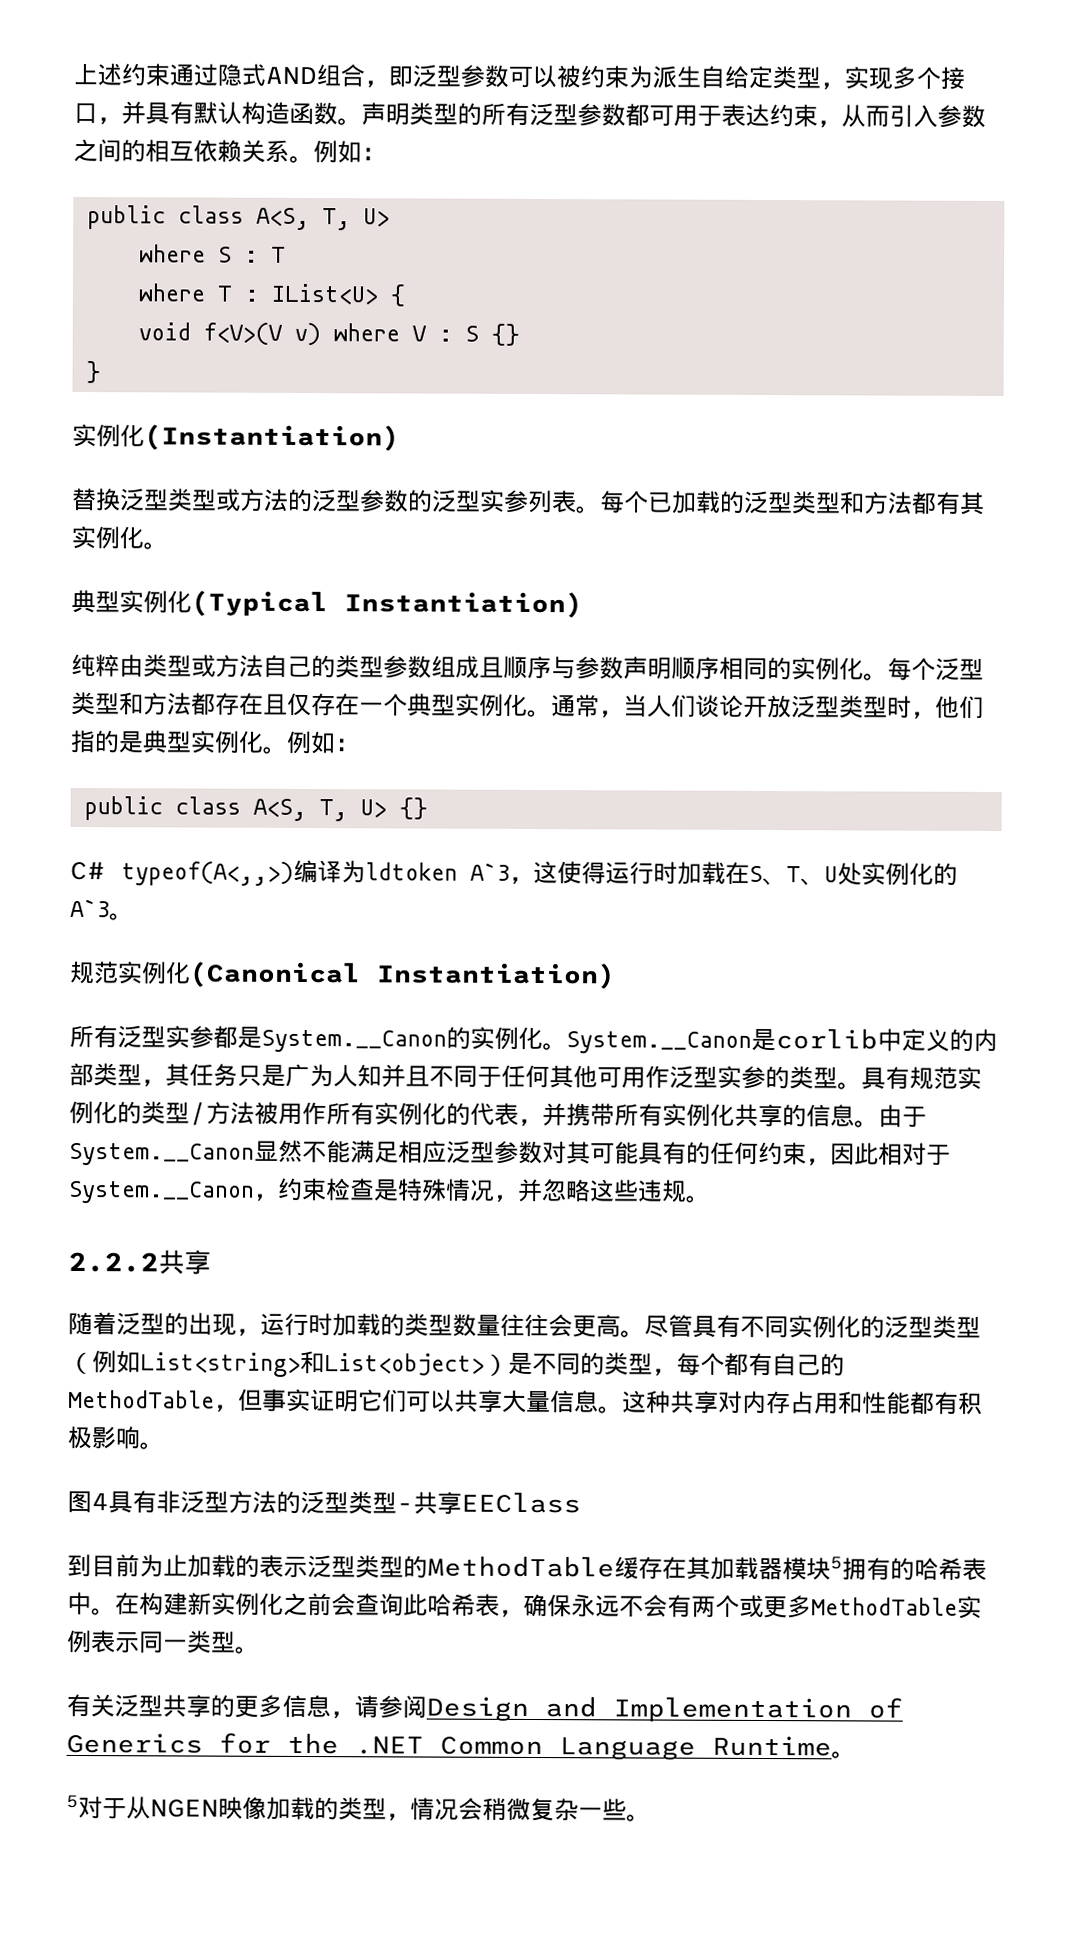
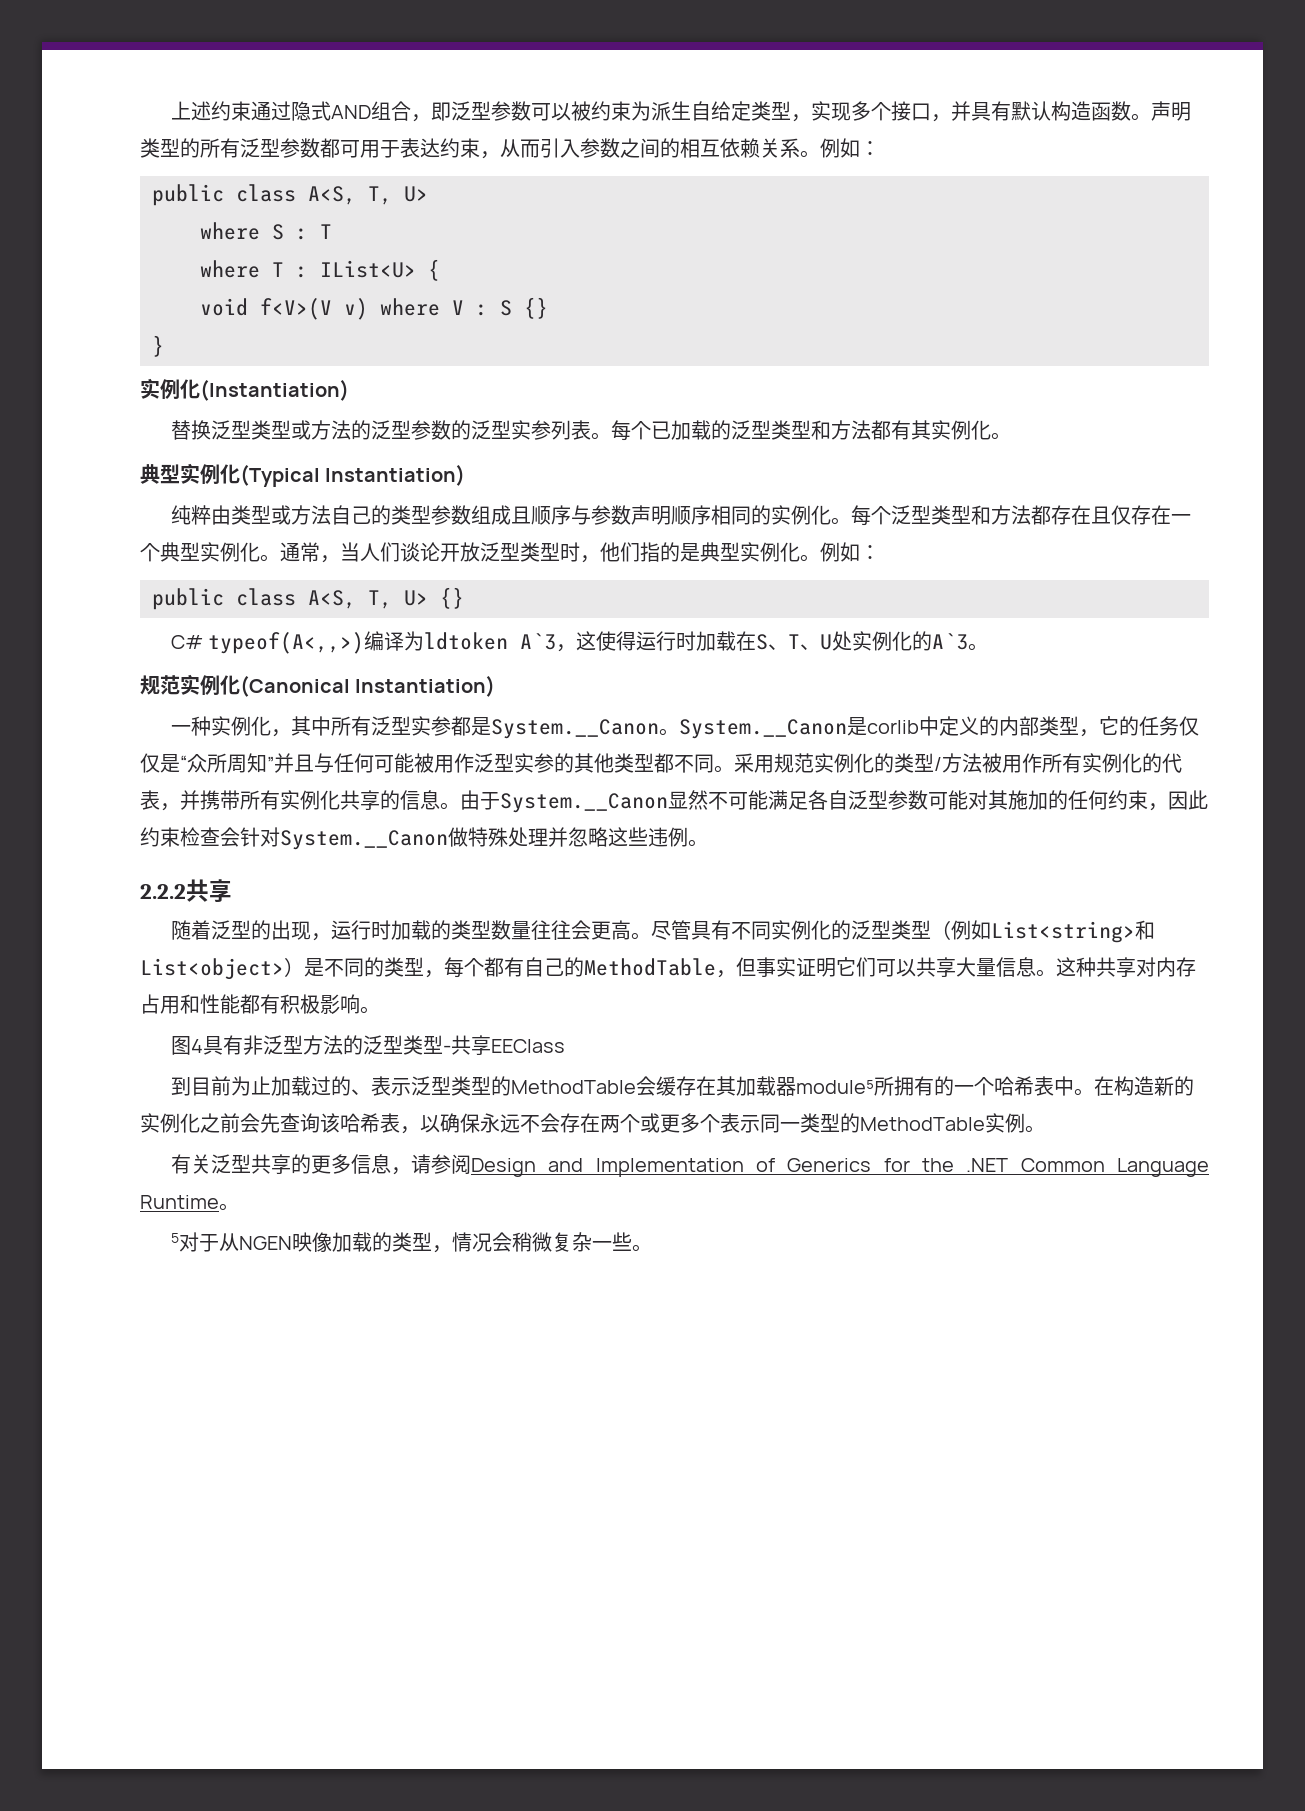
(616, 976) none -> [170,716,331,737] 一种实例化，其中
[446,1026,543,1051] 的实例化 -> (659, 729) none
[165,1063,910,1090] 其任务只是广为人知并且不同于任何其他可用作泛型实参的类型。具有 -> [1098,716,1199,736] [140,753,774,773] 它的任务仅仅是“众所周知”并且与任何可能被用作泛型实参的其他类型都不同。采用
[326,1140,951,1166] [68,1177,519,1204] 能满足相应泛型参数对其可能具有的任何约束，因此相对于System.__Canon，约束检查是特殊情况， -> [728,790,1208,811] [140,827,548,850] 可能满足各自泛型参数可能对其施加的任何约束，因此约束检查会针对System.__Canon做特殊处理
[661,1179,687,1203] 规 -> [668,827,688,847] 例
[235,1554,260,1578] 的 -> [310,1076,371,1096] 过的、
(615, 1566) none -> [635,1076,656,1096] 会
[782,1556,915,1581] 模块5拥有的 -> [795,1076,994,1096] module⁵所拥有的一个
[163,1592,212,1616] 建新 -> [1133,1076,1194,1096] 造新的
[355,1593,428,1617] 查询此 -> [260,1113,340,1133] 先查询该
(524, 1613) none -> [420,1115,440,1133] 以
[667,1594,692,1618] 有 -> [560,1113,600,1133] 存在
[811,1595,982,1619] [67,1629,92,1654] MethodTable实例 -> [700,1114,720,1133] 个
(236, 1641) none -> [840,1113,1025,1133] 的MethodTable实例

